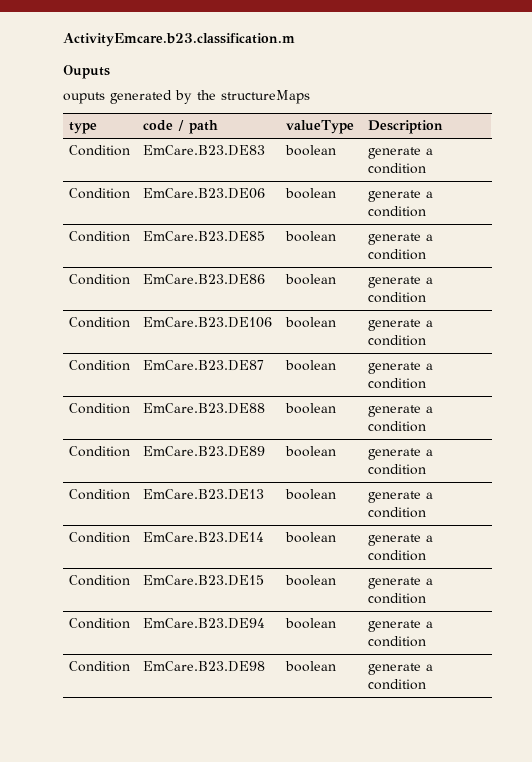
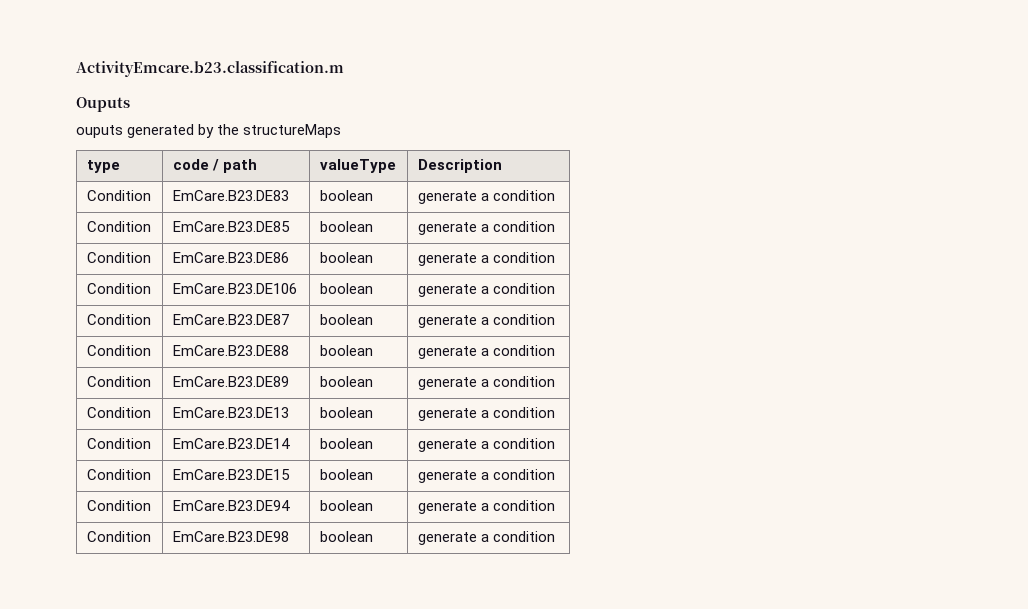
[69,188,131,199] [143,188,266,199] [285,188,337,199] [368,190,434,202] [368,206,427,217] // Condition | EmCare.B23.DE06 | boolean | generate a condition -> (555, 195) none

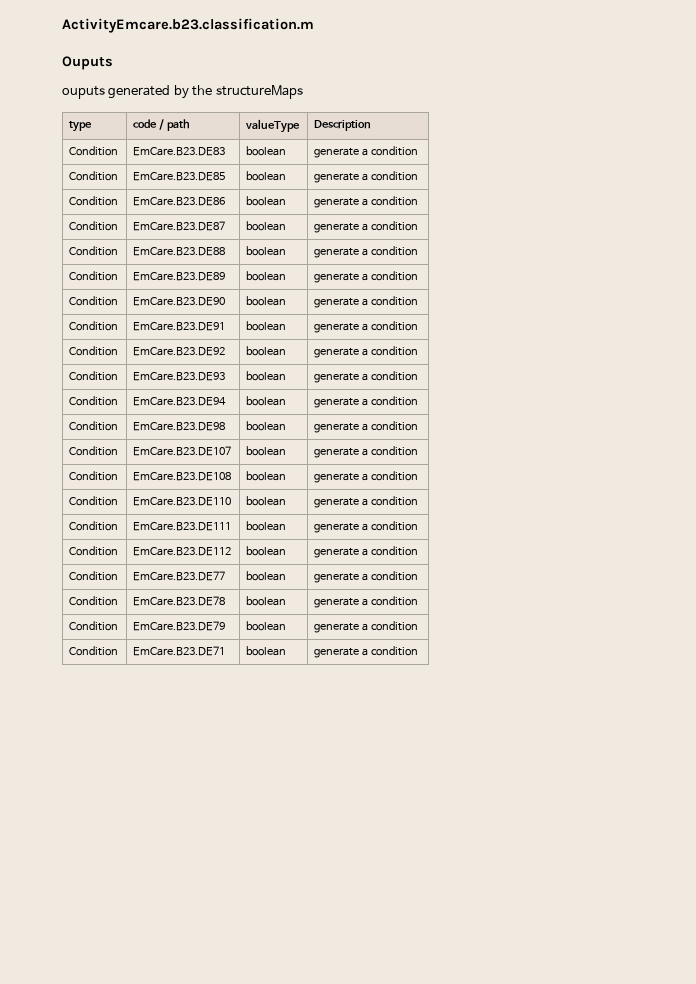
[86,283,151,294] [172,283,297,294] [319,283,373,294] [417,283,555,297] // Condition | EmCare.B23.DE106 | boolean | generate a condition -> (419, 201) none
[172,407,289,418] [319,407,373,418] [417,407,555,421] [86,438,151,449] [172,438,290,449] [319,438,373,449] [417,438,555,452] [86,469,151,480] [172,469,290,480] EmCare.B23.DE13 | boolean | generate a condition // Condition | EmCare.B23.DE14 | boolean | generate a condition // Condition | EmCare.B23.DE15 -> [133,297,226,306] [246,296,287,306] [314,296,419,308] [69,321,119,331] [133,322,226,331] [246,321,287,331] [314,321,419,333] [69,346,119,356] [133,347,226,356] [246,346,287,356] [314,346,419,358] [69,371,119,381] [133,372,226,381] EmCare.B23.DE90 | boolean | generate a condition // Condition | EmCare.B23.DE91 | boolean | generate a condition // Condition | EmCare.B23.DE92 | boolean | generate a condition // Condition | EmCare.B23.DE93
(555, 536) none -> [69,446,119,456] [133,446,232,456] [246,446,287,456] [314,446,419,458] [69,471,119,481] [133,472,232,481] [246,471,287,481] [314,471,419,483] [69,496,119,506] [133,497,232,506] [246,496,287,506] [314,496,419,508] [69,521,119,531] [133,522,232,531] [246,521,287,531] [314,521,419,533] [69,546,119,556] [133,547,232,556] [246,546,287,556] [314,546,419,558] [69,571,119,581] [133,571,226,581] [246,571,287,581] [314,571,419,583] [69,596,119,606] [133,596,226,606] [246,596,287,606] [314,596,419,608] [69,621,119,631] [133,621,226,631] [246,621,287,631] [314,621,419,633] [69,646,119,656] [133,646,226,656] [246,646,287,656] [314,646,419,658] // Condition | EmCare.B23.DE107 | boolean | generate a condition // Condition | EmCare.B23.DE108 | boolean | generate a condition // Condition | EmCare.B23.DE110 | boolean | generate a condition // Condition | EmCare.B23.DE111 | boolean | generate a condition // Condition | EmCare.B23.DE112 | boolean | generate a condition // Condition | EmCare.B23.DE77 | boolean | generate a condition // Condition | EmCare.B23.DE78 | boolean | generate a condition // Condition | EmCare.B23.DE79 | boolean | generate a condition // Condition | EmCare.B23.DE71 | boolean | generate a condition

